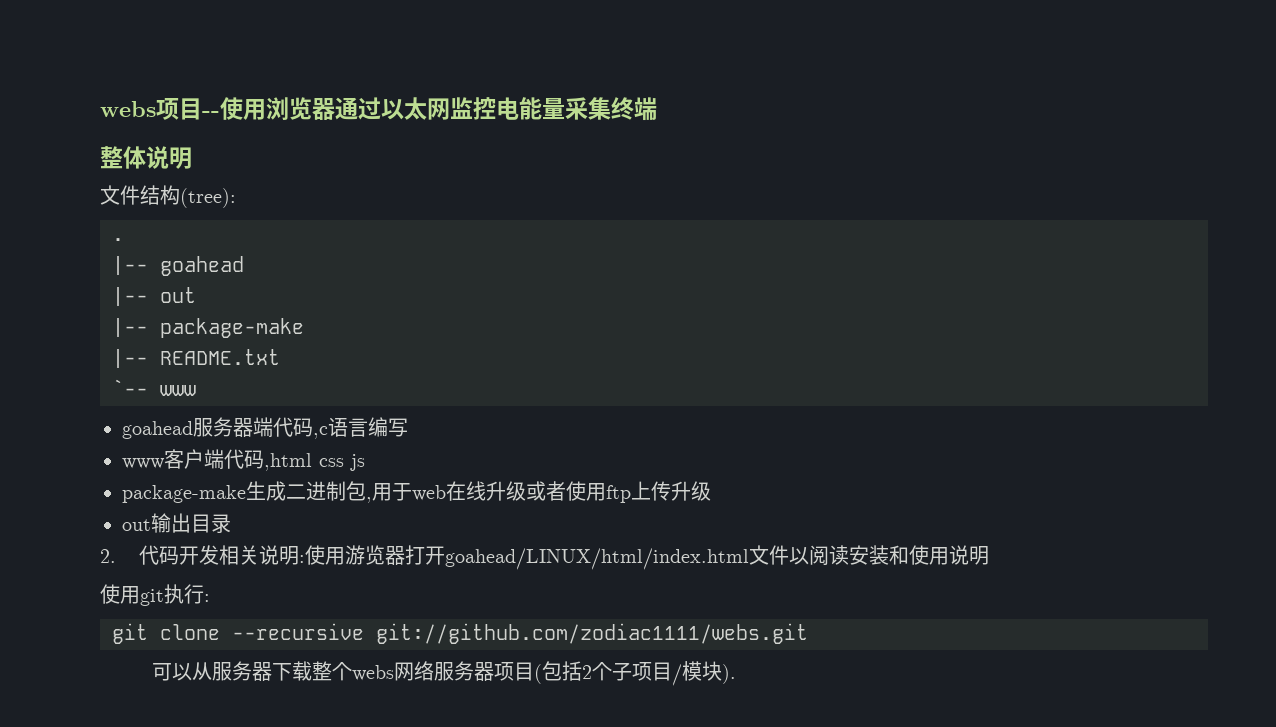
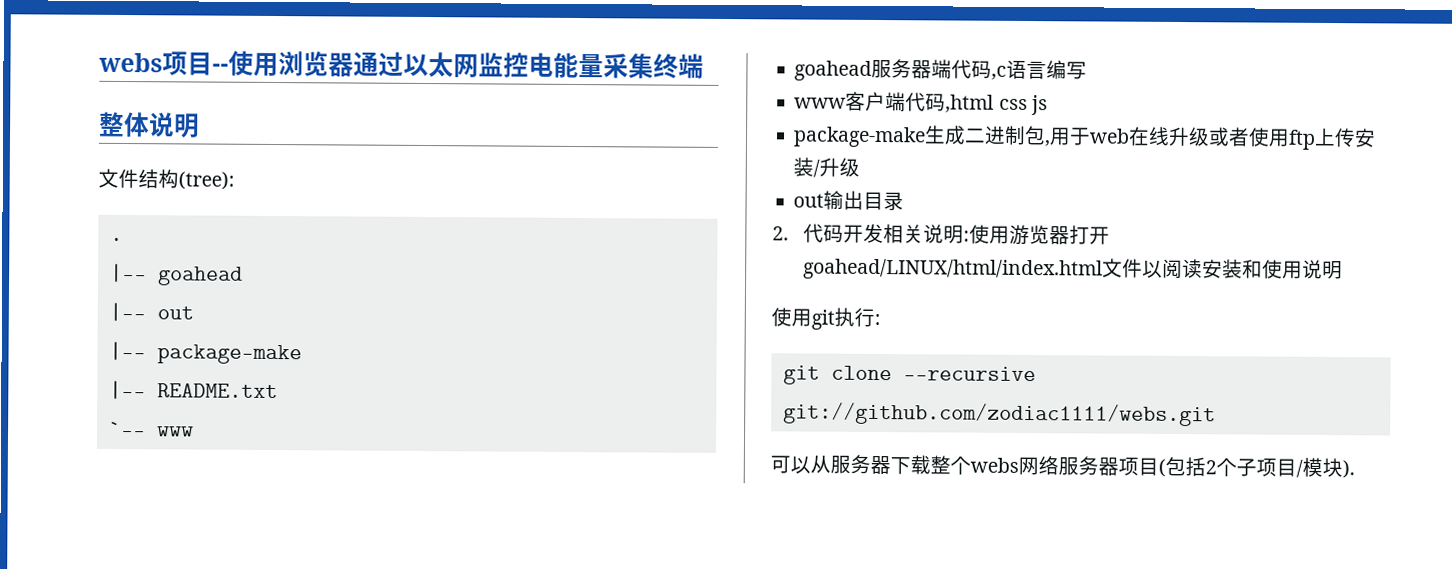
(671, 491) none -> [1354,128,1377,148] [793,157,821,178] 安装/

